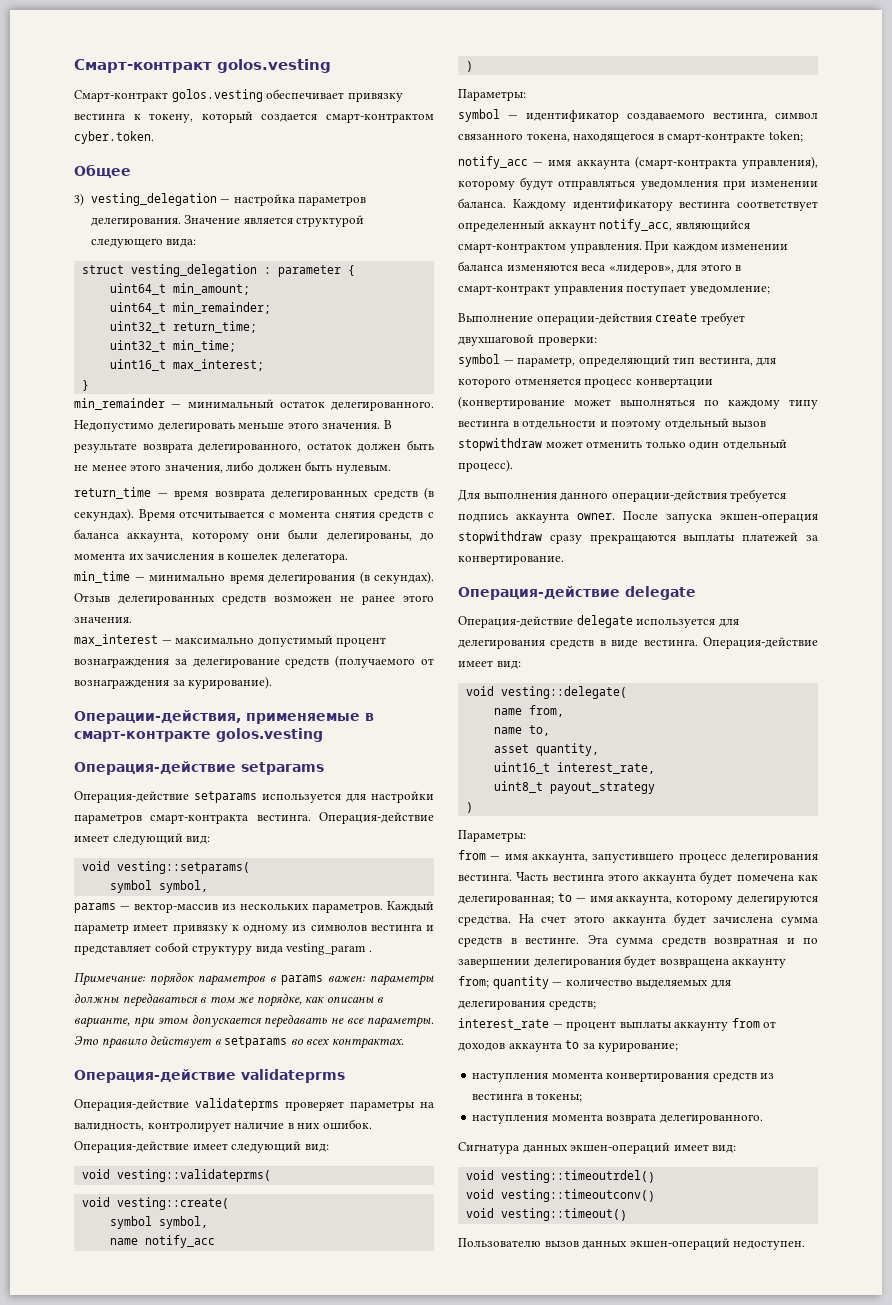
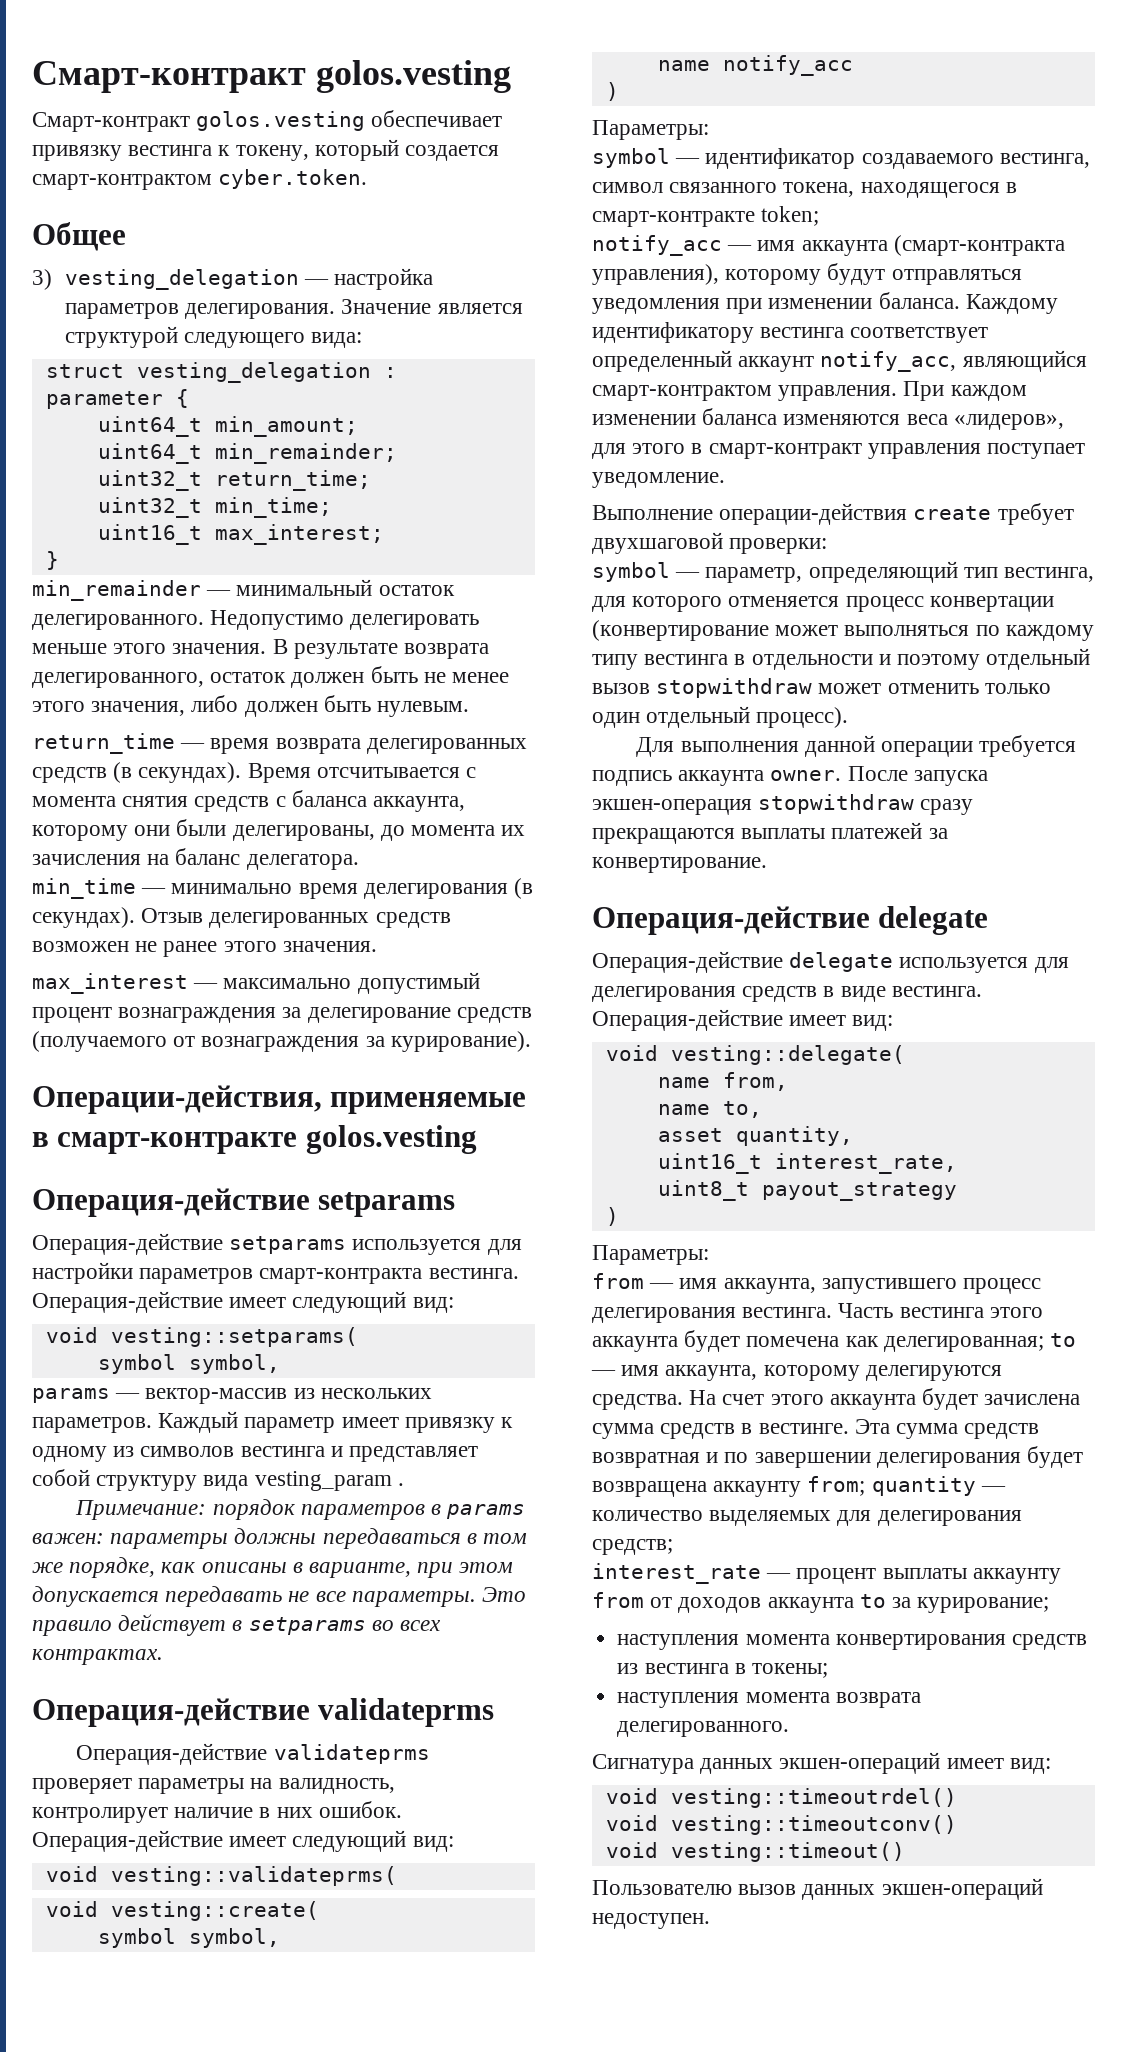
[217,554,279,561] в кошелек -> [147,848,241,865] на баланс
[689,286,770,295] уведомление; -> [592,472,725,488] уведомление.
[560,490,727,502] данного операции-действия -> [804,735,974,757] данной операции

